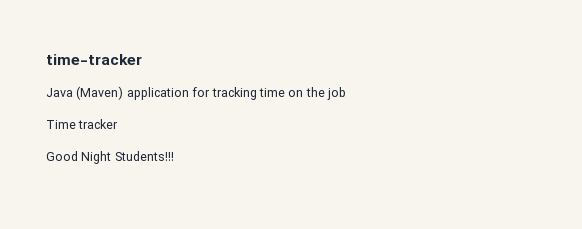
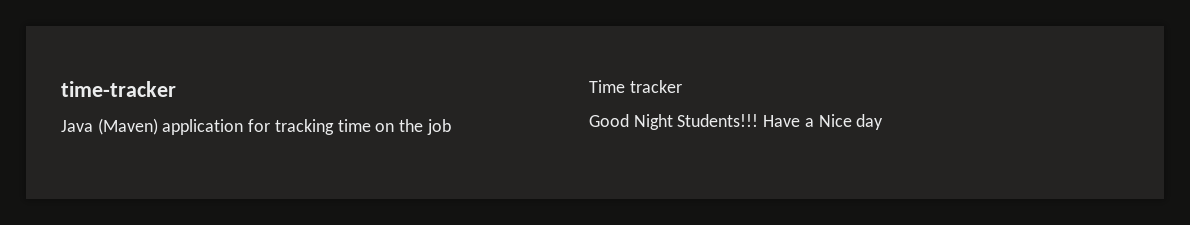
(174, 156) none -> [763,114,884,130] Have a Nice day

